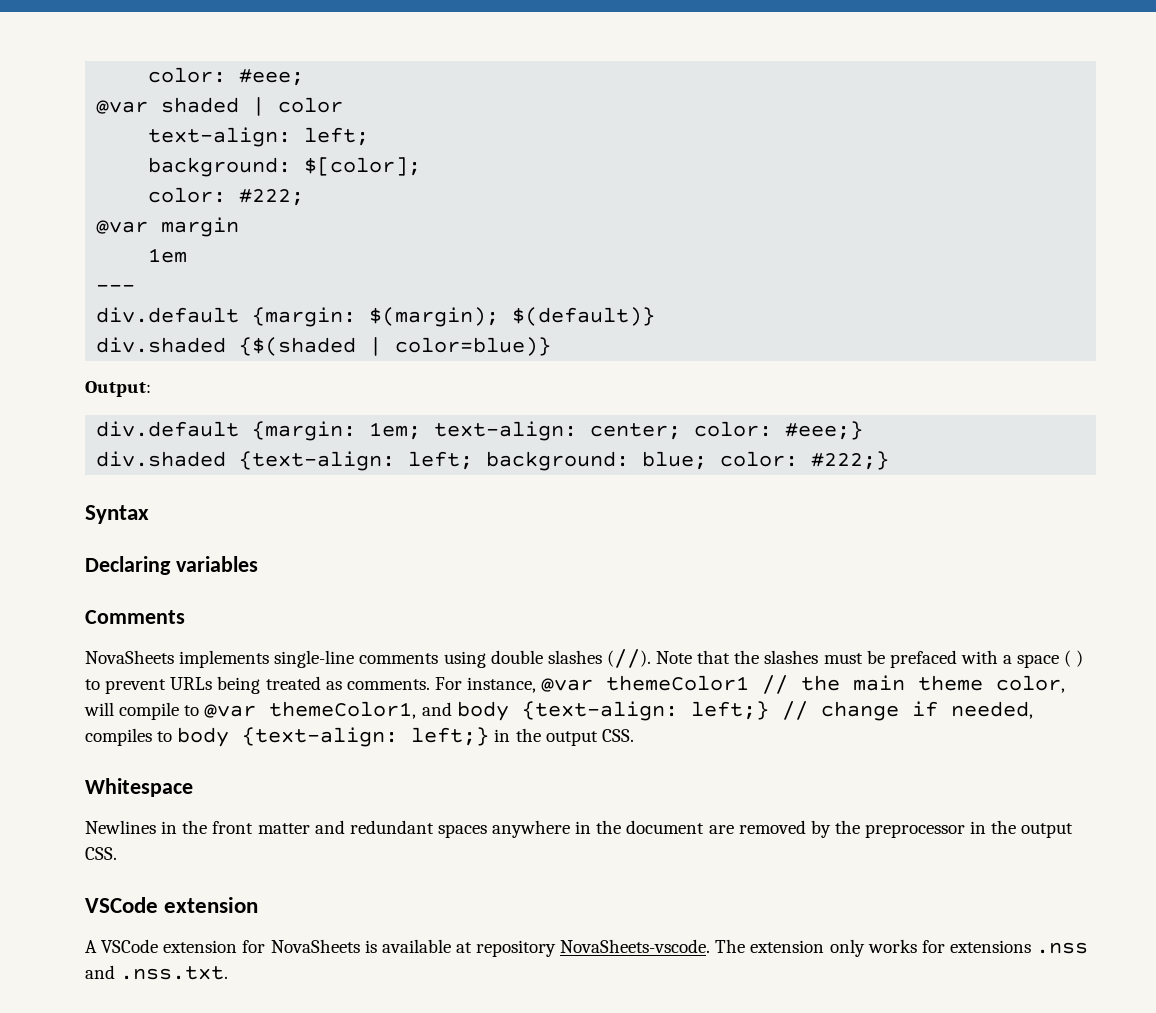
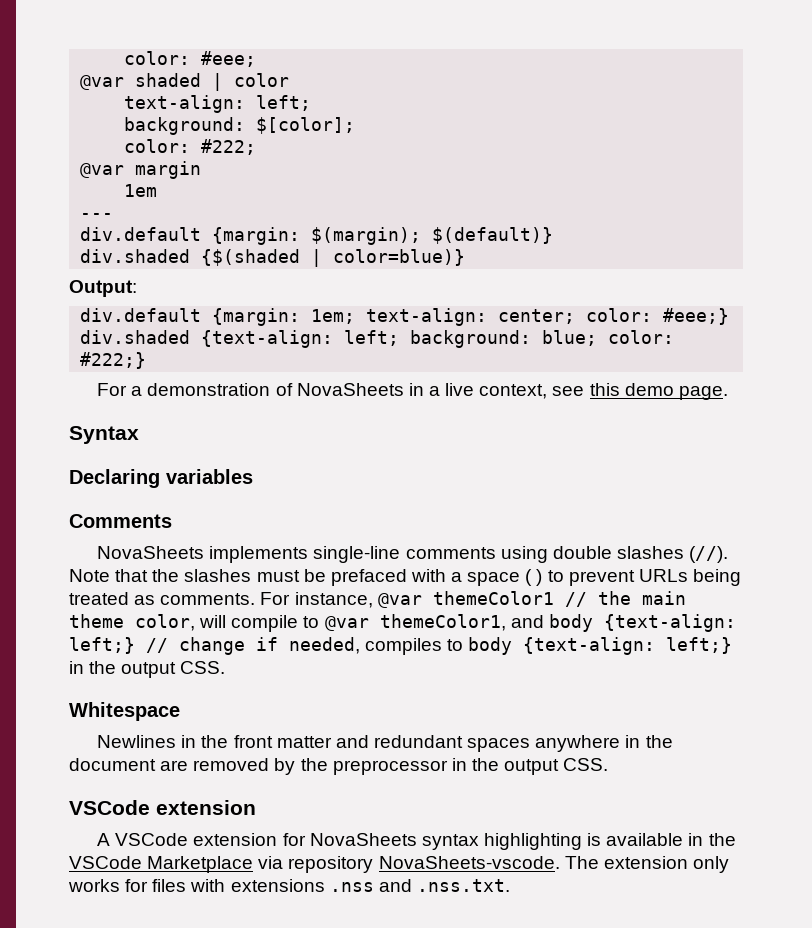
(890, 460) none -> [97,383,728,400] // For a demonstration of NovaSheets in a live context, see this demo page.
[364,939,472,953] is available at -> [421,833,736,850] [69,856,284,873] syntax highlighting is available in the VSCode Marketplace via
(945, 946) none -> [152,879,226,892] files with

